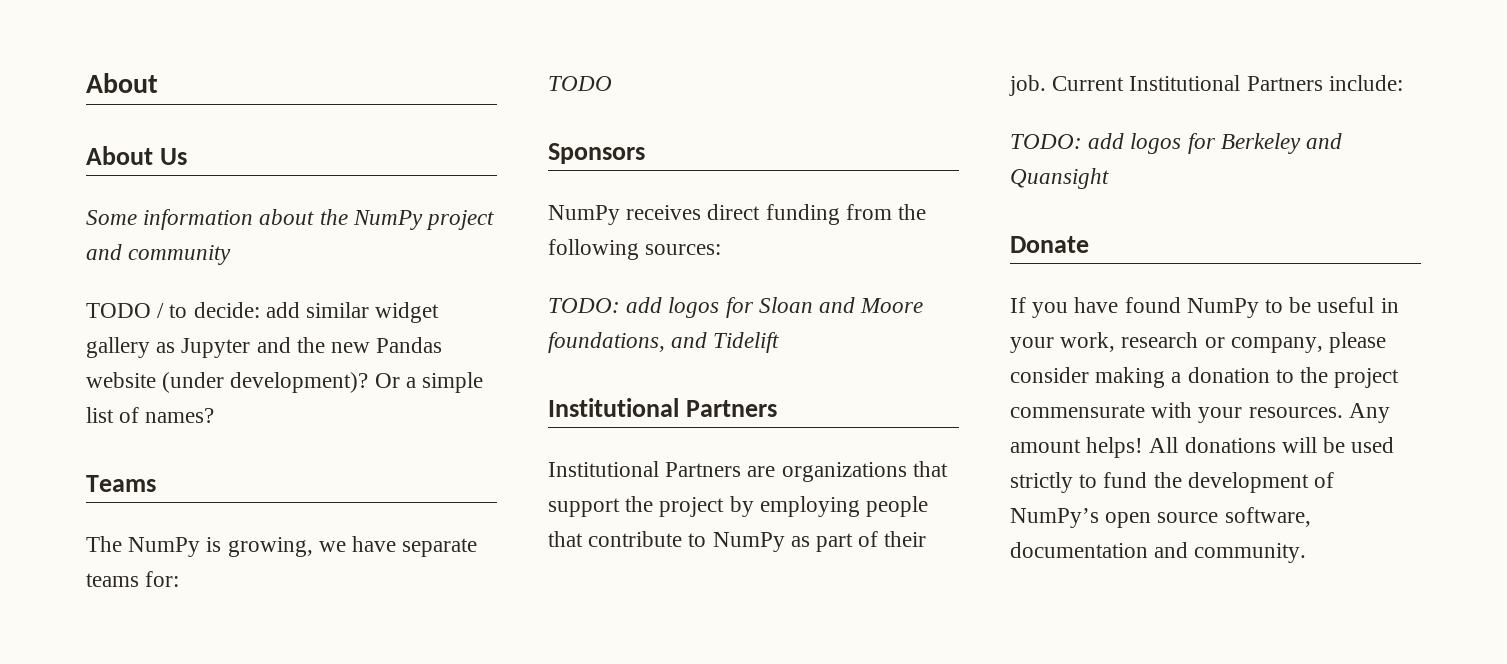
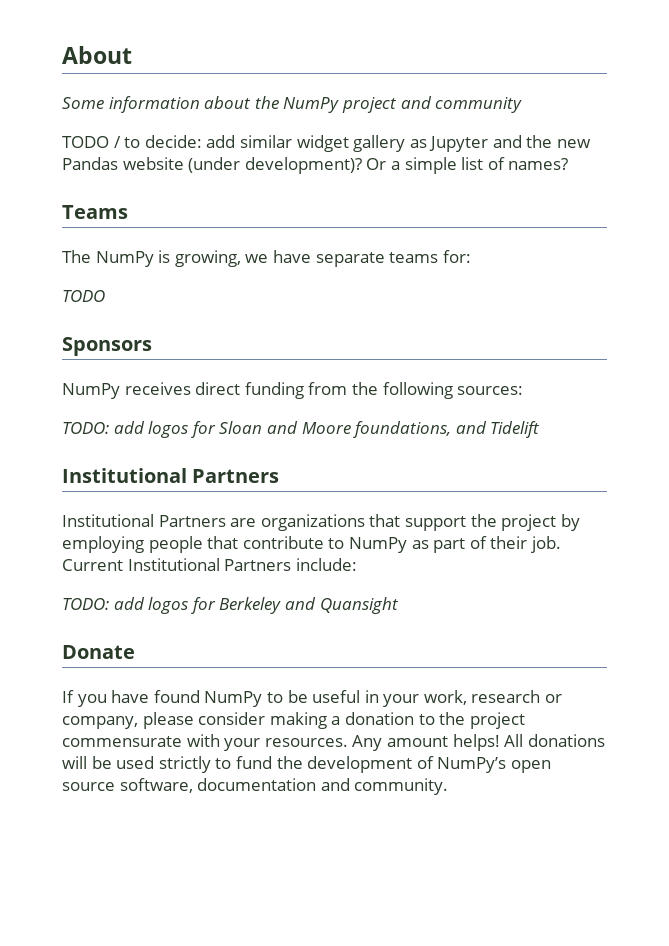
[86,73,158,93] [86,146,187,165] About // About Us -> [62,46,132,64] About

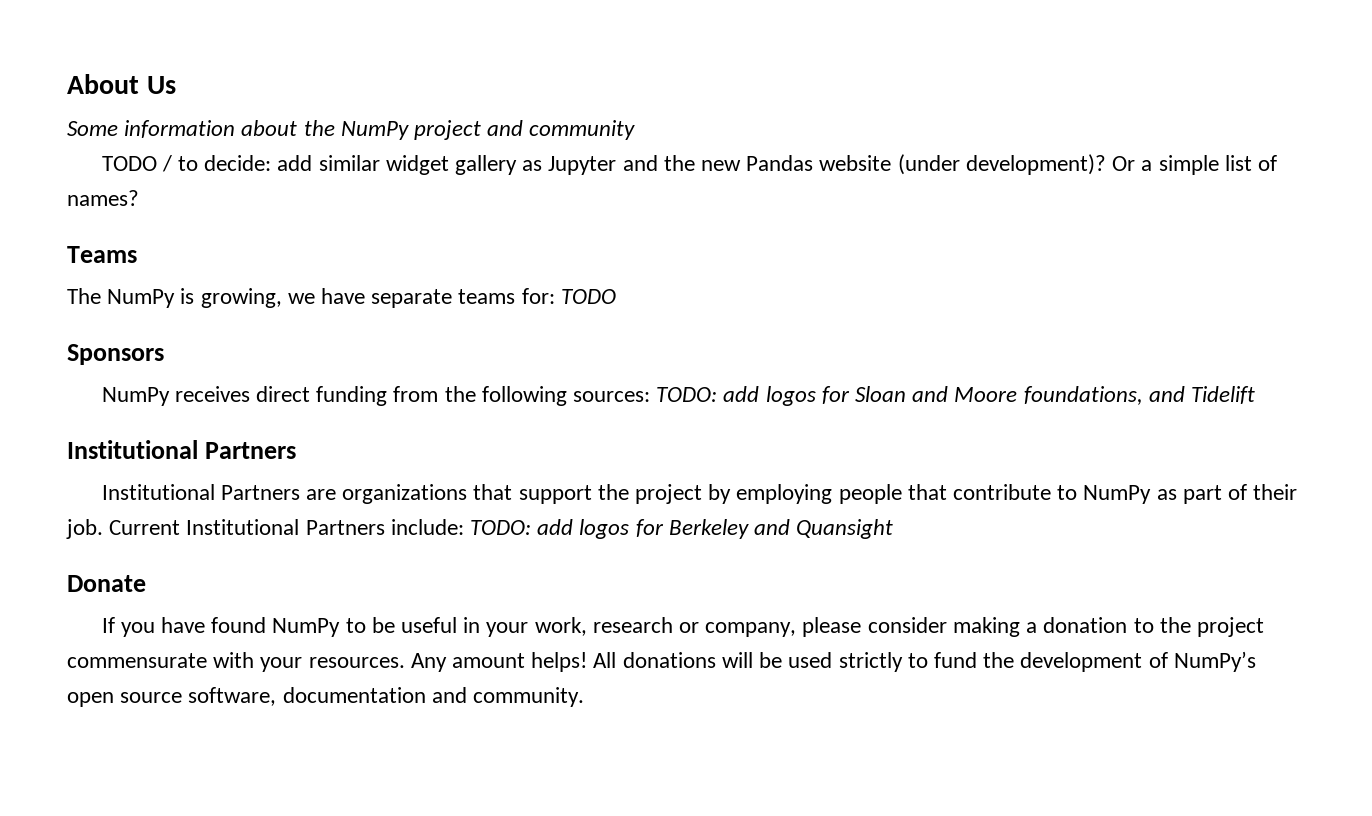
(132, 55) none -> [146,76,176,94] Us
(471, 256) // -> (555, 296) none
(524, 390) // -> (650, 396) none
(357, 564) // -> (464, 527) none

